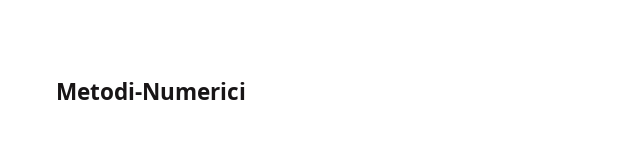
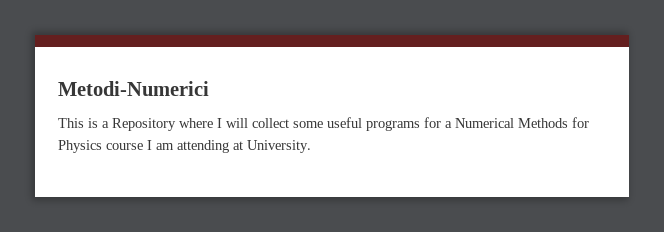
(246, 91) none -> [58,117,589,131] [58,140,311,153] // This is a Repository where I will collect some useful programs for a Numerical Methods for Physics course I am attending at University.

